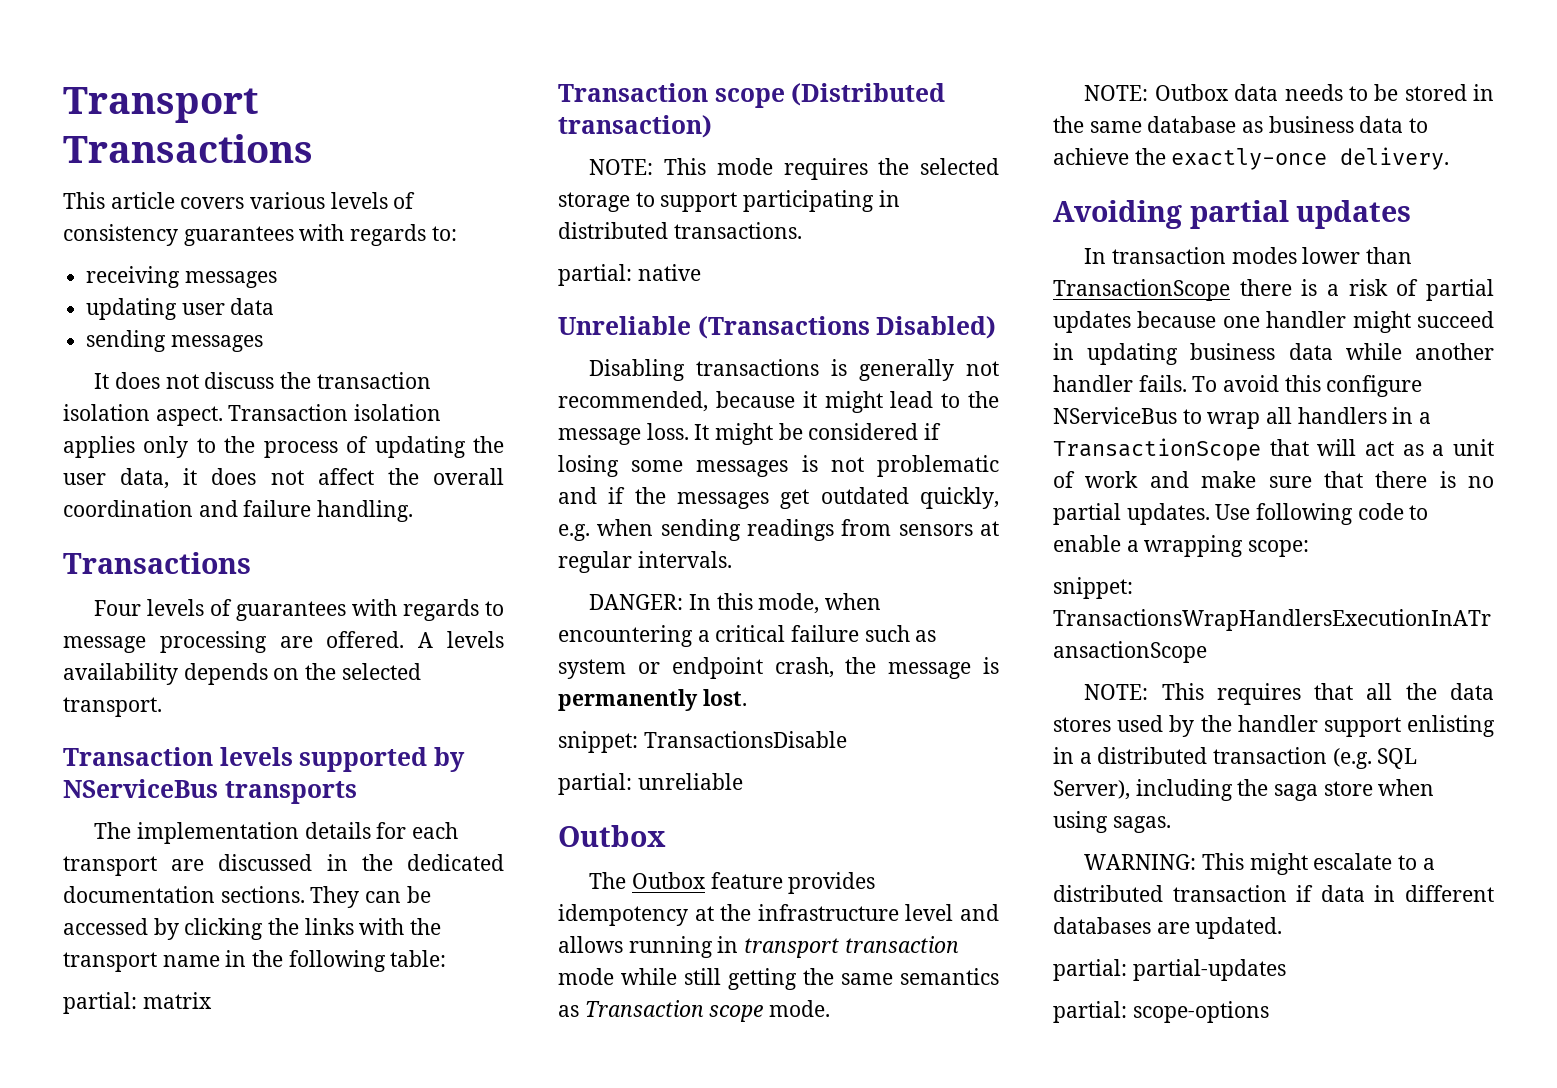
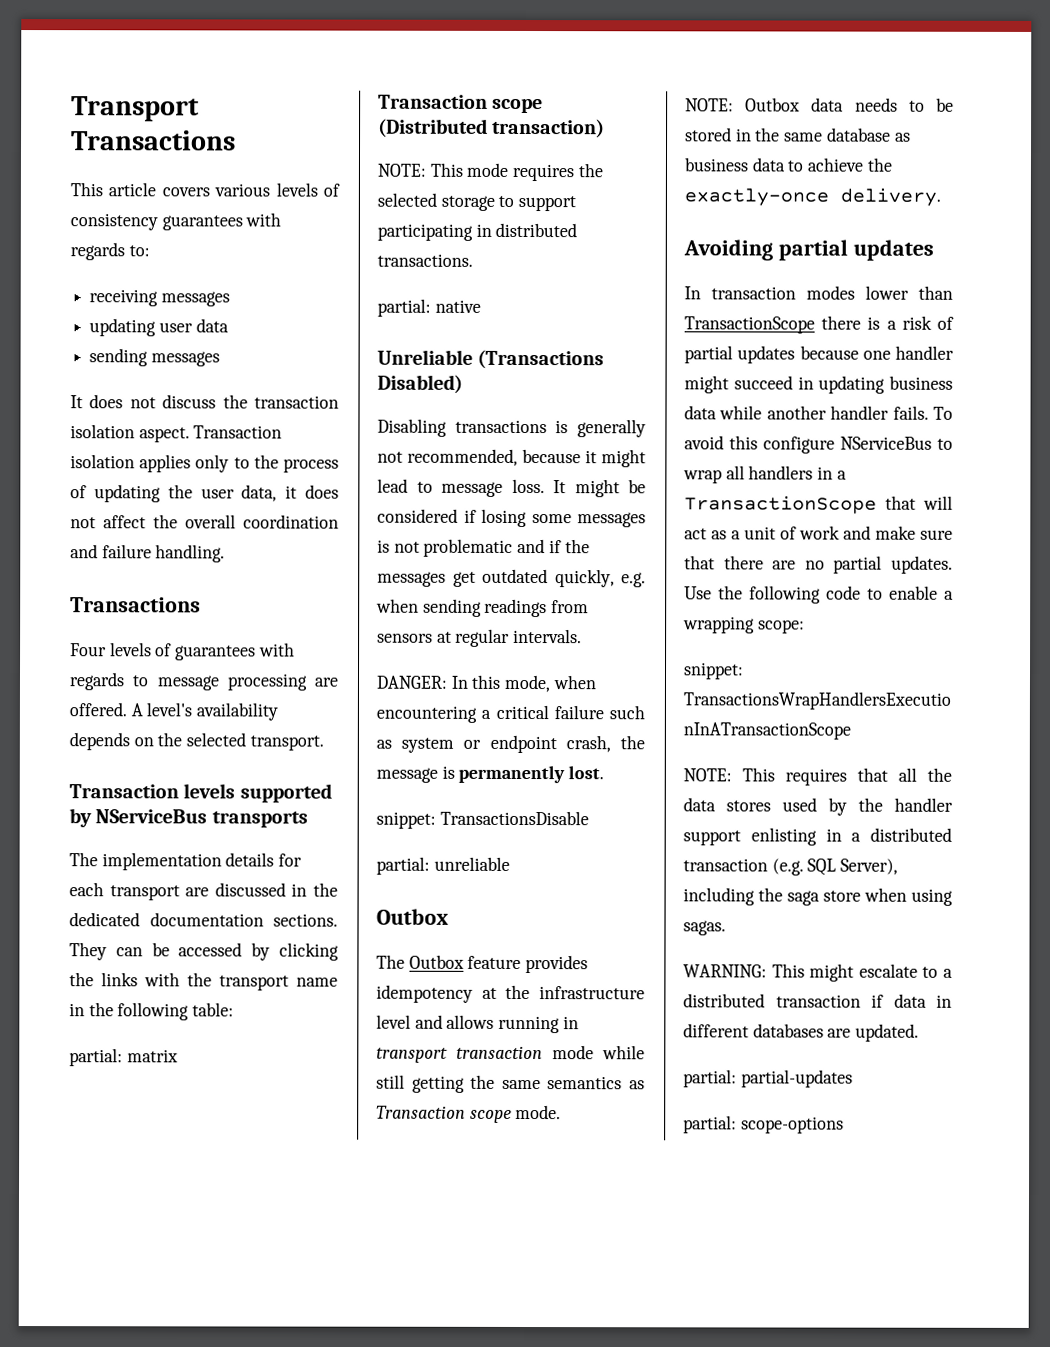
[447,631,504,648] levels -> [146,702,193,717] level's
[968,391,999,408] the -> (433, 487) none
[1439,471,1456,488] is -> [772,560,797,570] are
(1251, 512) none -> [718,585,743,600] the

